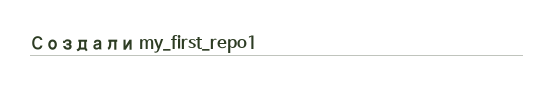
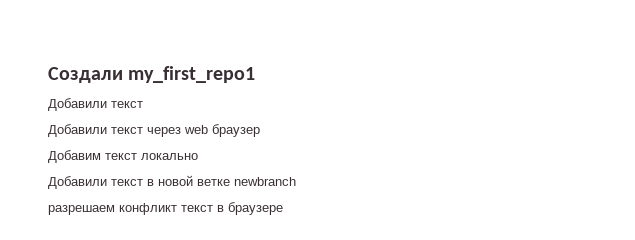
(258, 44) none -> [48,98,143,111] [48,124,260,137] [48,150,198,163] [48,175,296,189] [48,202,283,215] // Добавили текст // Добавили текст через web браузер // Добавим текст локально // Добавили текст в новой ветке newbranch // разрешаем конфликт текст в браузере

